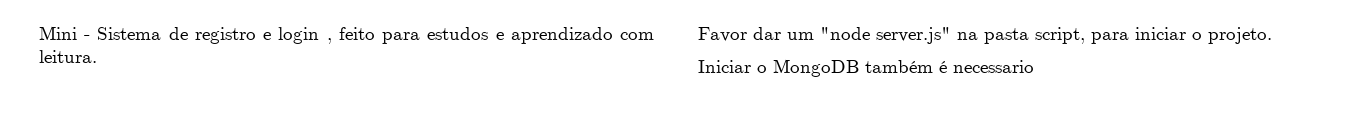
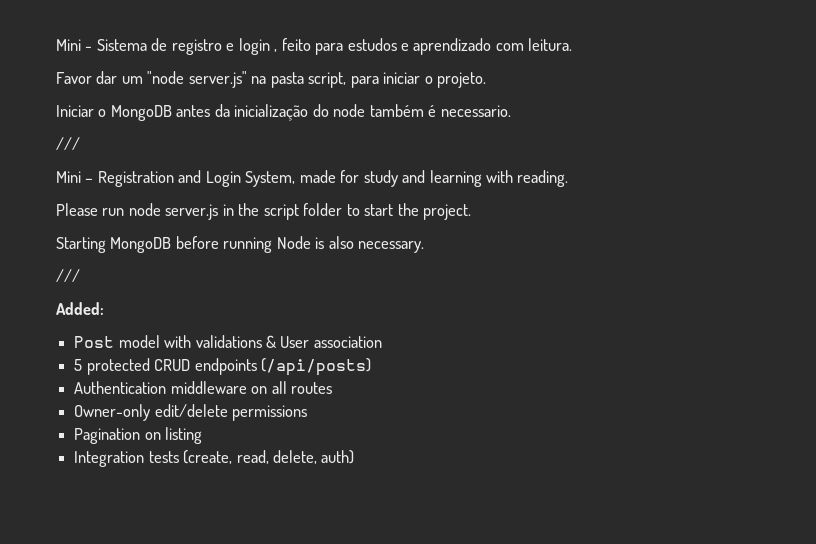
[865,60,1034,73] também é necessario -> [176,104,511,121] [56,137,80,150] [56,170,569,187] [56,203,471,220] [56,236,425,253] [56,269,80,282] [56,302,104,315] [74,335,382,348] [74,358,371,376] [74,381,332,394] [74,404,308,421] [74,427,203,444] [74,450,355,467] antes da inicialização do node também é necessario. // /// // Mini – Registration and Login System, made for study and learning with reading. // Please run node server.js in the script folder to start the project. // Starting MongoDB before running Node is also necessary. // /// // Added: // Post model with validations & User association // 5 protected CRUD endpoints (/api/posts) // Authentication middleware on all routes // Owner-only edit/delete permissions // Pagination on listing // Integration tests (create, read, delete, auth)

